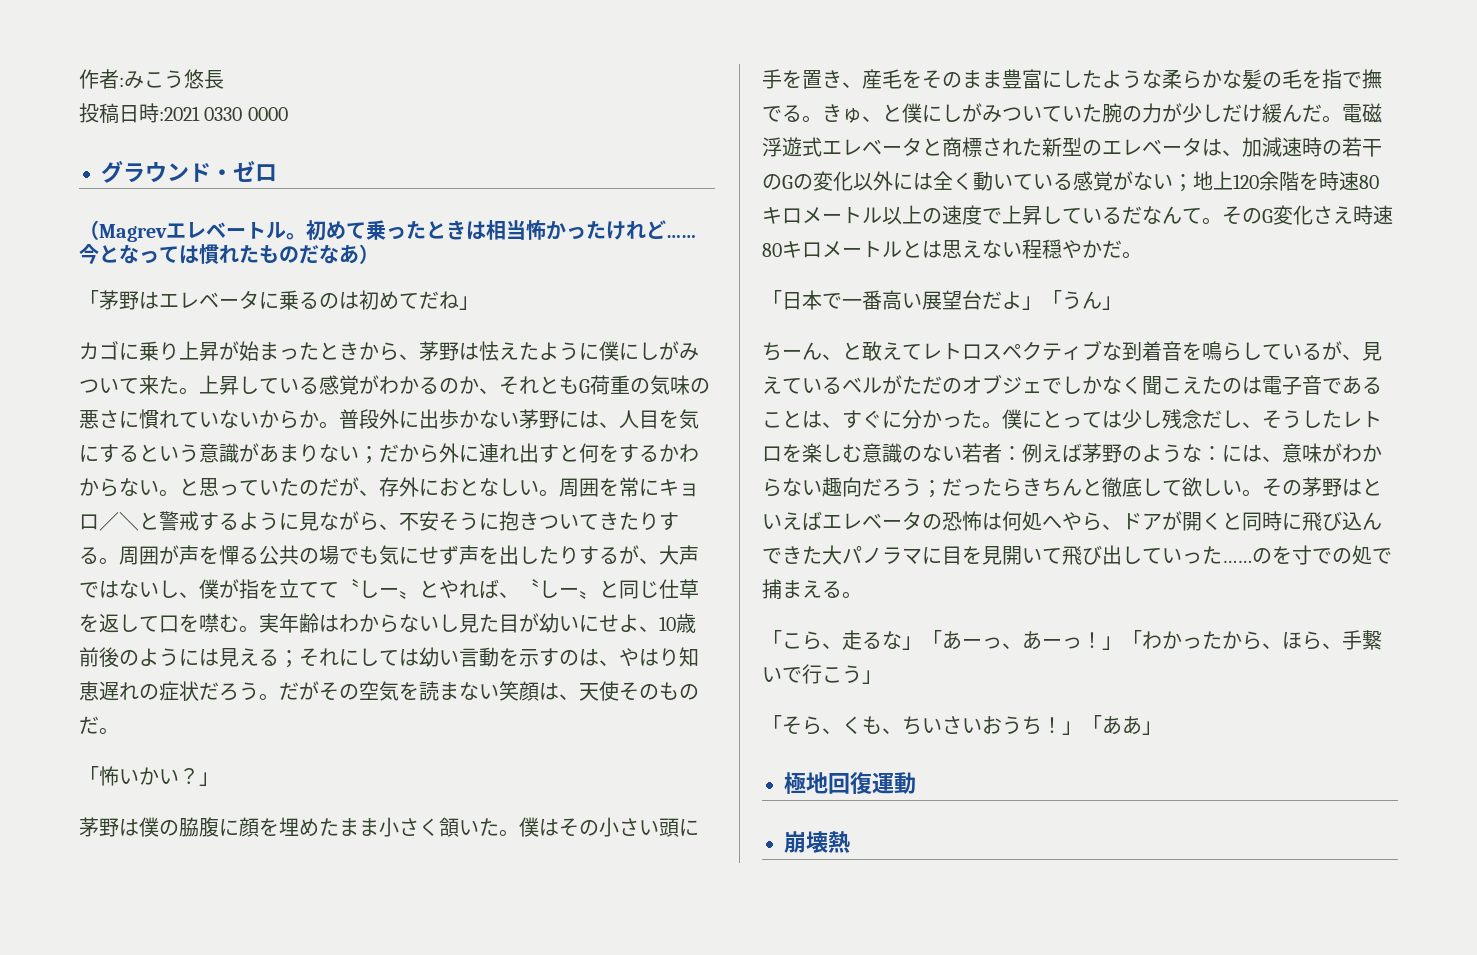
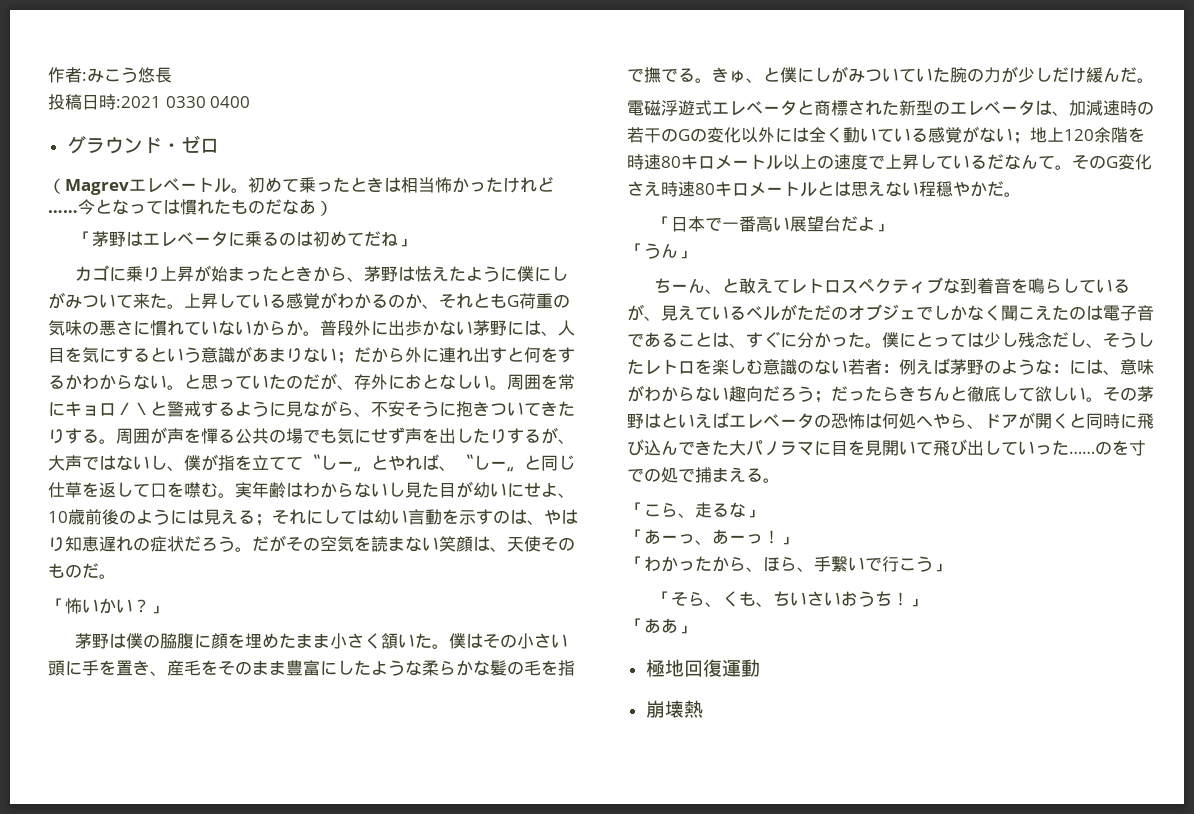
[247,107,288,121] 0000 -> [210,96,251,108] 0400
(1342, 119) none -> (1154, 80) //
(1042, 303) none -> (892, 227) //
(922, 643) none -> (763, 513) //
(1122, 643) none -> (797, 540) //
(1082, 728) none -> (926, 602) //

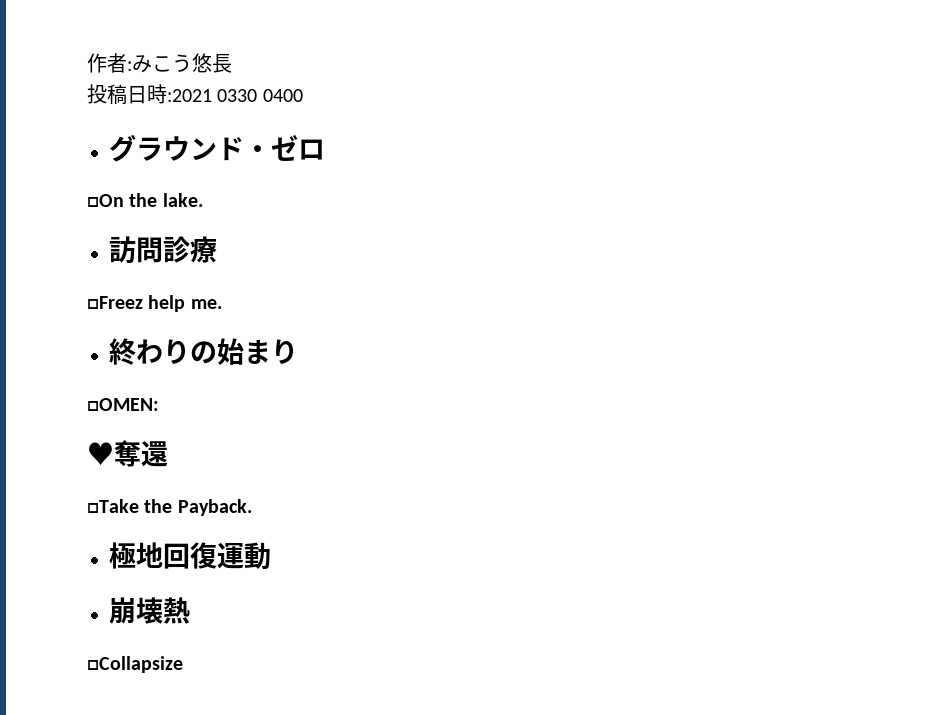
[48,176,554,195] [48,199,333,216] [74,231,415,247] [74,265,568,282] [48,292,570,309] [48,320,575,336] [48,346,575,364] [48,373,575,390] [48,400,575,417] [48,427,575,444] [48,454,575,472] [48,481,575,498] [48,509,578,526] [48,535,575,552] [48,563,116,579] [48,598,167,614] [74,633,568,649] [48,660,575,676] [627,66,1154,83] [627,100,1154,116] [627,126,1145,144] [627,154,1152,170] [627,181,1021,197] [653,216,892,232] [627,243,695,259] [653,277,1130,294] [627,304,1154,321] [627,331,1154,348] [627,358,1154,375] [627,385,1154,403] [627,412,1154,429] [627,439,1146,456] [627,467,780,483] [627,502,763,518] [627,529,797,545] [627,556,950,572] [653,591,926,607] [627,618,695,634] （Magrevエレベートル。初めて乗ったときは相当怖かったけれど……今となっては慣れたものだなあ） // 「茅野はエレベータに乗るのは初めてだね」 // カゴに乗り上昇が始まったときから、茅野は怯えたように僕にしがみついて来た。上昇している感覚がわかるのか、それともG荷重の気味の悪さに慣れていないからか。普段外に出歩かない茅野には、人目を気にするという意識があまりない；だから外に連れ出すと何をするかわからない。と思っていたのだが、存外におとなしい。周囲を常にキョロ／＼と警戒するように見ながら、不安そうに抱きついてきたりする。周囲が声を憚る公共の場でも気にせず声を出したりするが、大声ではないし、僕が指を立てて〝しー〟とやれば、〝しー〟と同じ仕草を返して口を噤む。実年齢はわからないし見た目が幼いにせよ、10歳前後のようには見える；それにしては幼い言動を示すのは、やはり知恵遅れの症状だろう。だがその空気を読まない笑顔は、天使そのものだ。 // 「怖いかい？」 // 茅野は僕の脇腹に顔を埋めたまま小さく頷いた。僕はその小さい頭に手を置き、産毛をそのまま豊富にしたような柔らかな髪の毛を指で撫でる。きゅ、と僕にしがみついていた腕の力が少しだけ緩んだ。 // 電磁浮遊式エレベータと商標された新型のエレベータは、加減速時の若干のGの変化以外には全く動いている感覚がない；地上120余階を時速80キロメートル以上の速度で上昇しているだなんて。そのG変化さえ時速80キロメートルとは思えない程穏やかだ。 // 「日本で一番高い展望台だよ」 // 「うん」 // ちーん、と敢えてレトロスペクティブな到着音を鳴らしているが、見えているベルがただのオブジェでしかなく聞こえたのは電子音であることは、すぐに分かった。僕にとっては少し残念だし、そうしたレトロを楽しむ意識のない若者：例えば茅野のような：には、意味がわからない趣向だろう；だったらきちんと徹底して欲しい。その茅野はといえばエレベータの恐怖は何処へやら、ドアが開くと同時に飛び込んできた大パノラマに目を見開いて飛び出していった……のを寸での処で捕まえる。 // 「こら、走るな」 // 「あーっ、あーっ！」 // 「わかったから、ほら、手繋いで行こう」 // 「そら、くも、ちいさいおうち！」 // 「ああ」 -> [87,193,203,207] [109,236,217,263] [87,295,222,312] [109,338,298,365] [87,398,159,411] [87,440,168,467] [87,499,252,516] □On the lake. // 訪問診療 // □Freez help me. // 終わりの始まり // □OMEN: // ♥奪還 // □Take the Payback.
(703, 709) none -> [87,656,183,673] // □Collapsize

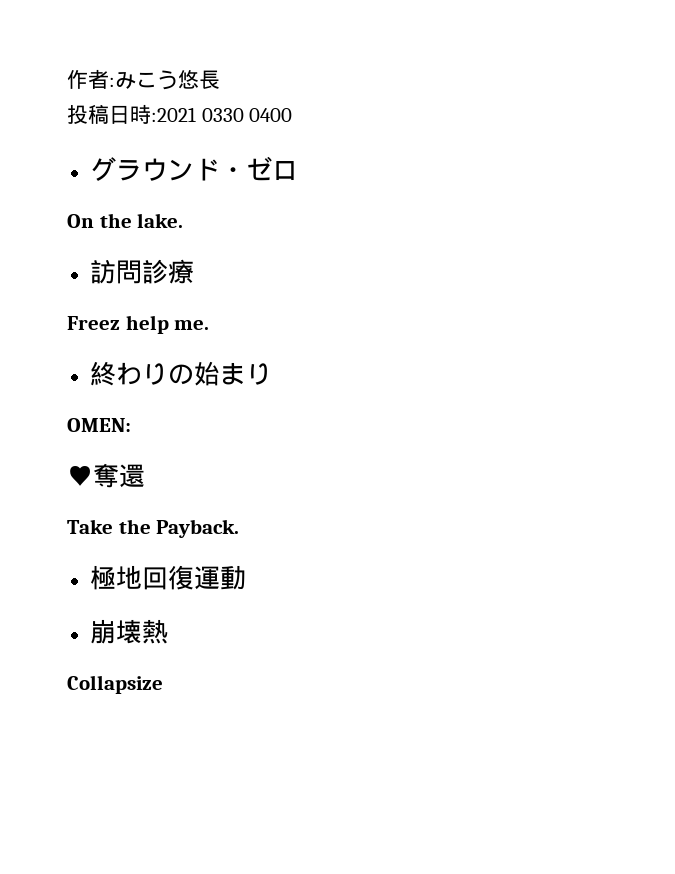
[87,194,124,207] □On -> [67,214,94,228] On
[87,296,143,309] □Freez -> [67,316,120,330] Freez
[87,398,159,411] □OMEN: -> [67,418,131,432] OMEN:
[87,499,139,513] □Take -> [67,519,113,534] Take
[87,656,183,673] □Collapsize -> [67,675,163,694] Collapsize

